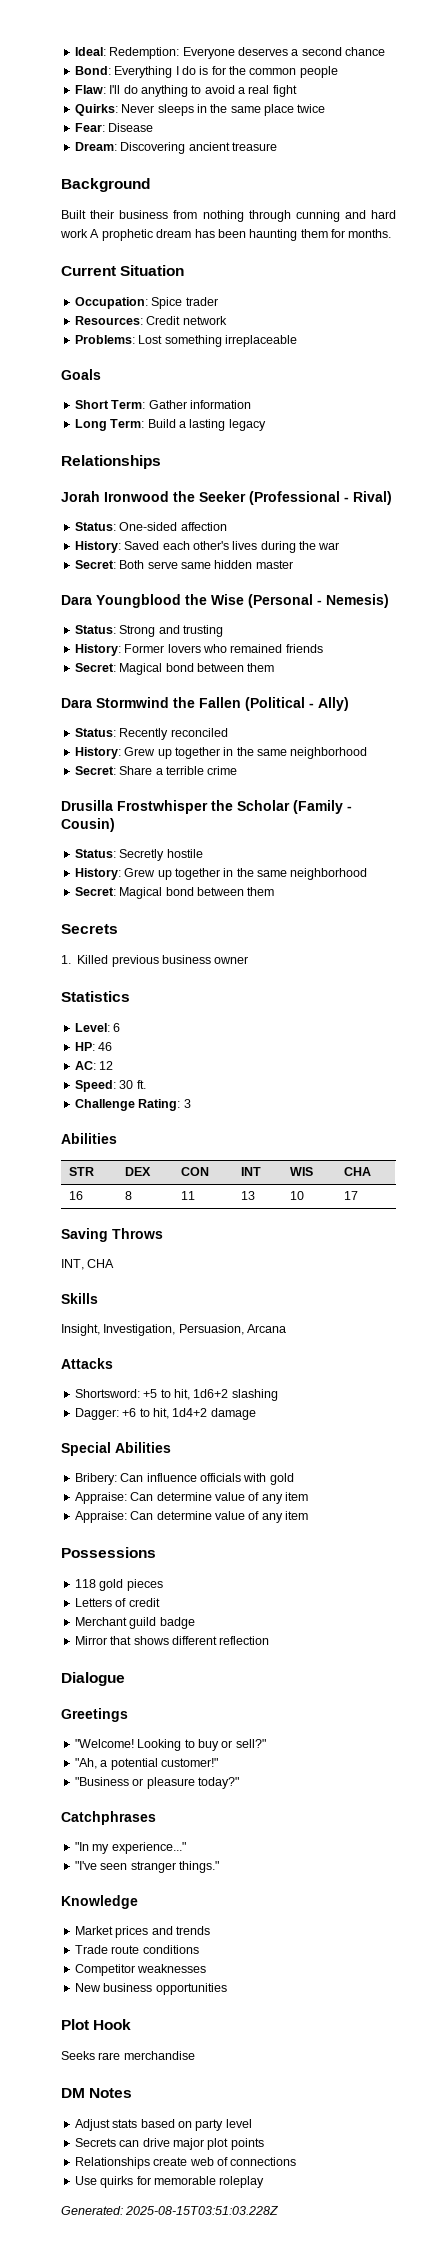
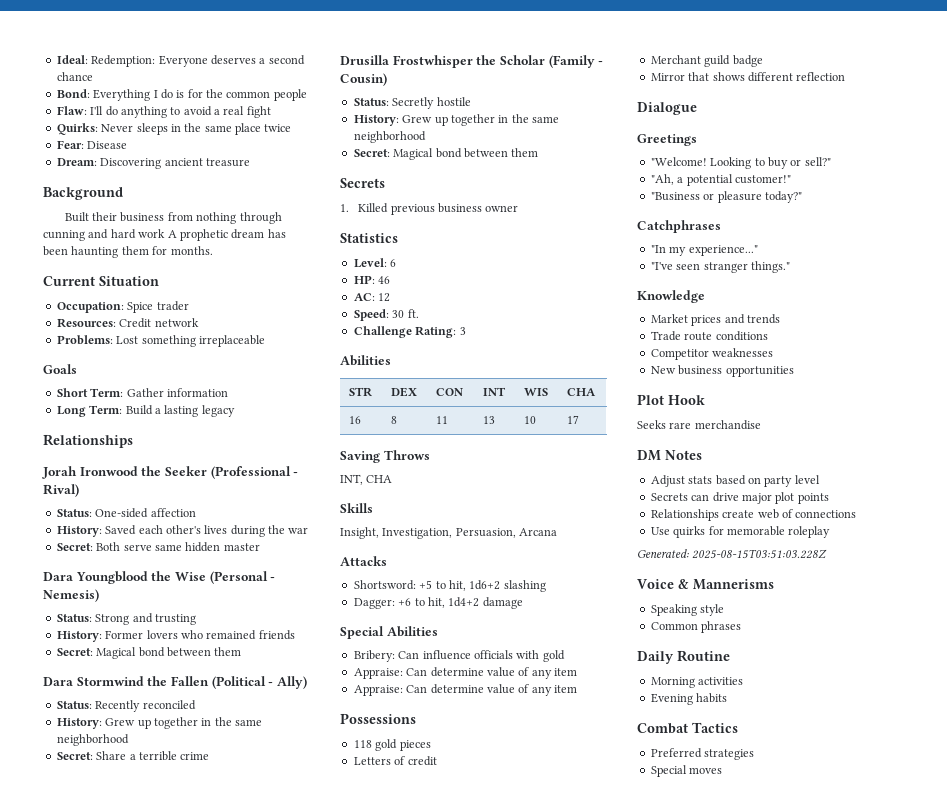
(279, 2210) none -> [637,579,774,590] [650,604,725,616] [650,621,742,633] [637,650,730,664] [650,677,744,688] [650,693,728,705] [637,722,738,734] [650,748,755,760] [650,765,723,777] // Voice & Mannerisms // Speaking style // Common phrases // Daily Routine // Morning activities // Evening habits // Combat Tactics // Preferred strategies // Special moves

